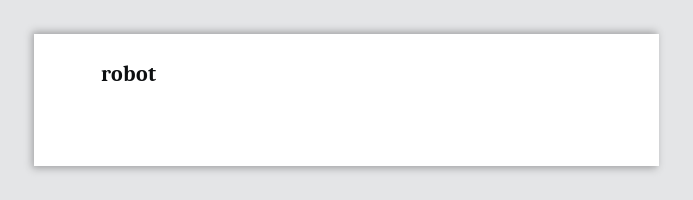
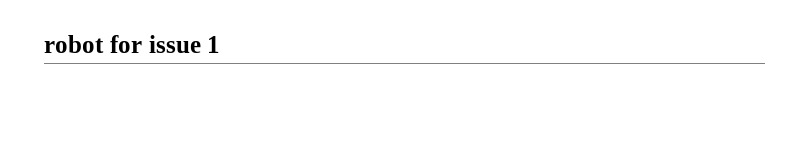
(156, 73) none -> [109,35,221,53] for issue 1

